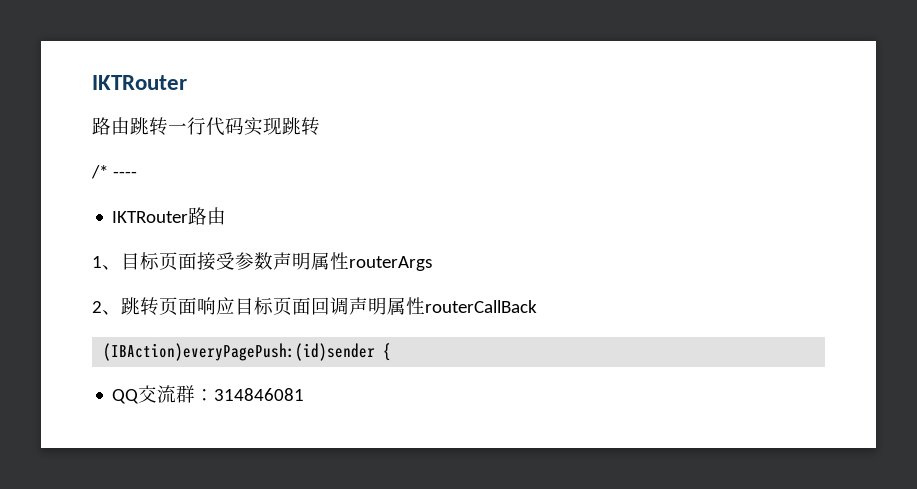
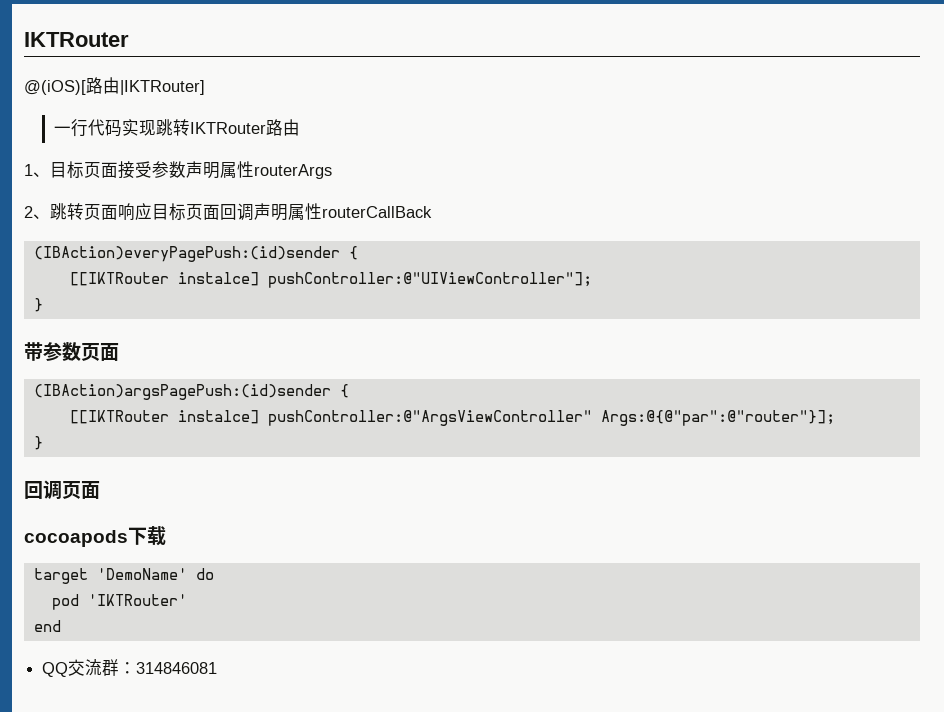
[92,117,168,136] 路由跳转 -> [24,77,205,95] @(iOS)[路由|IKTRouter] //
[91,165,137,179] // /* ---- // -> (190, 127) none
(392, 352) none -> [69,272,592,288] [33,298,43,312] [24,342,119,361] [33,384,349,400] [69,410,835,426] [33,436,43,450] [24,480,100,500] [24,526,166,547] [33,568,214,584] [51,594,187,610] [33,620,61,632] // [[IKTRouter instalce] pushController:@"UIViewController"]; // } // 带参数页面 // (IBAction)argsPagePush:(id)sender { // [[IKTRouter instalce] pushController:@"ArgsViewController" Args:@{@"par":@"router"}]; // } // 回调页面 // cocoapods下载 // target 'DemoName' do // pod 'IKTRouter' // end

